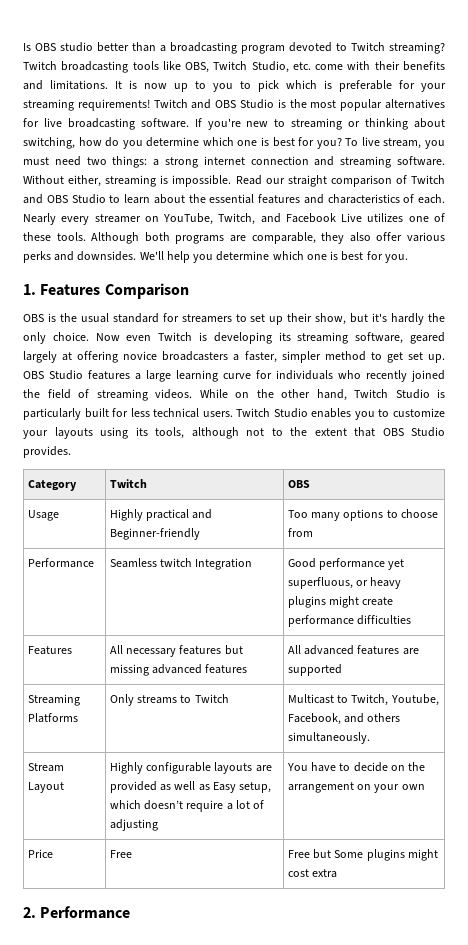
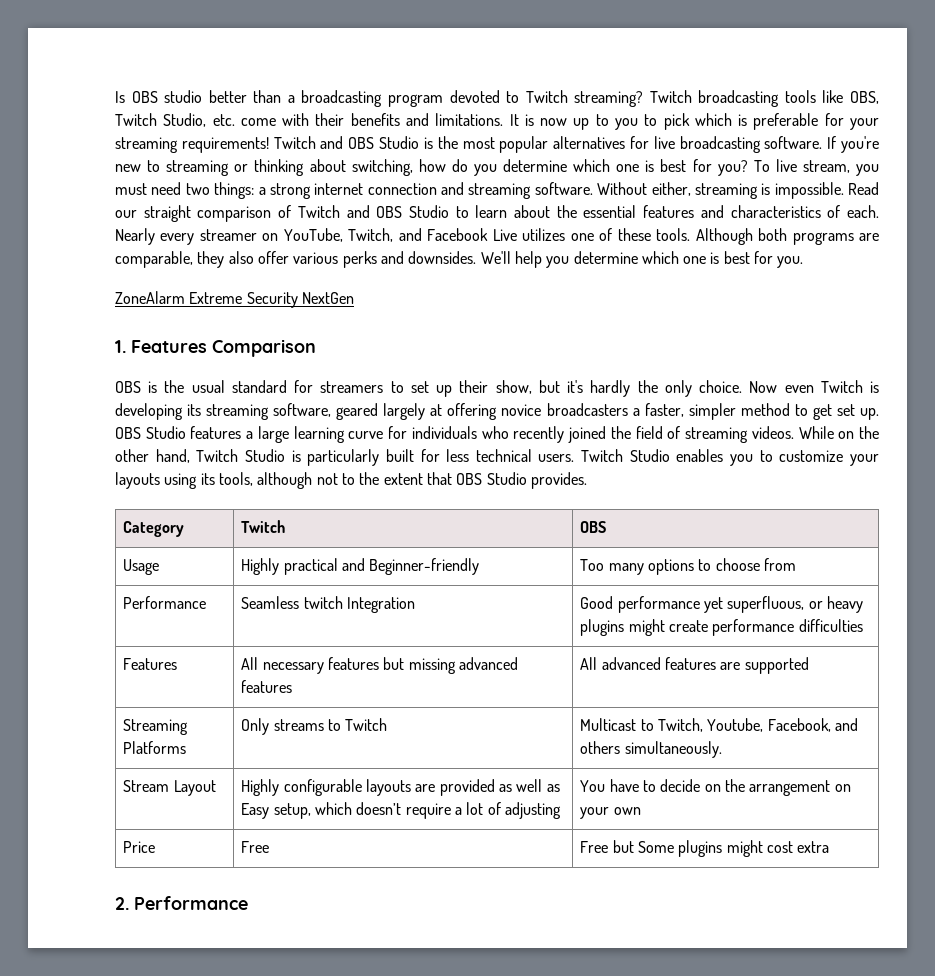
(408, 258) none -> [115,291,354,308] // ZoneAlarm Extreme Security NextGen

